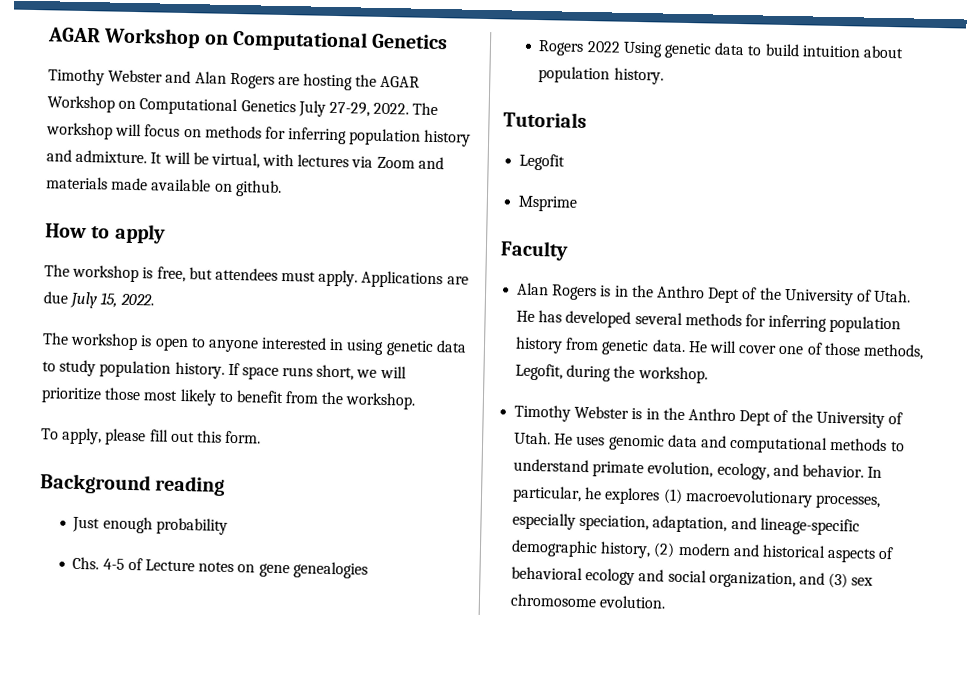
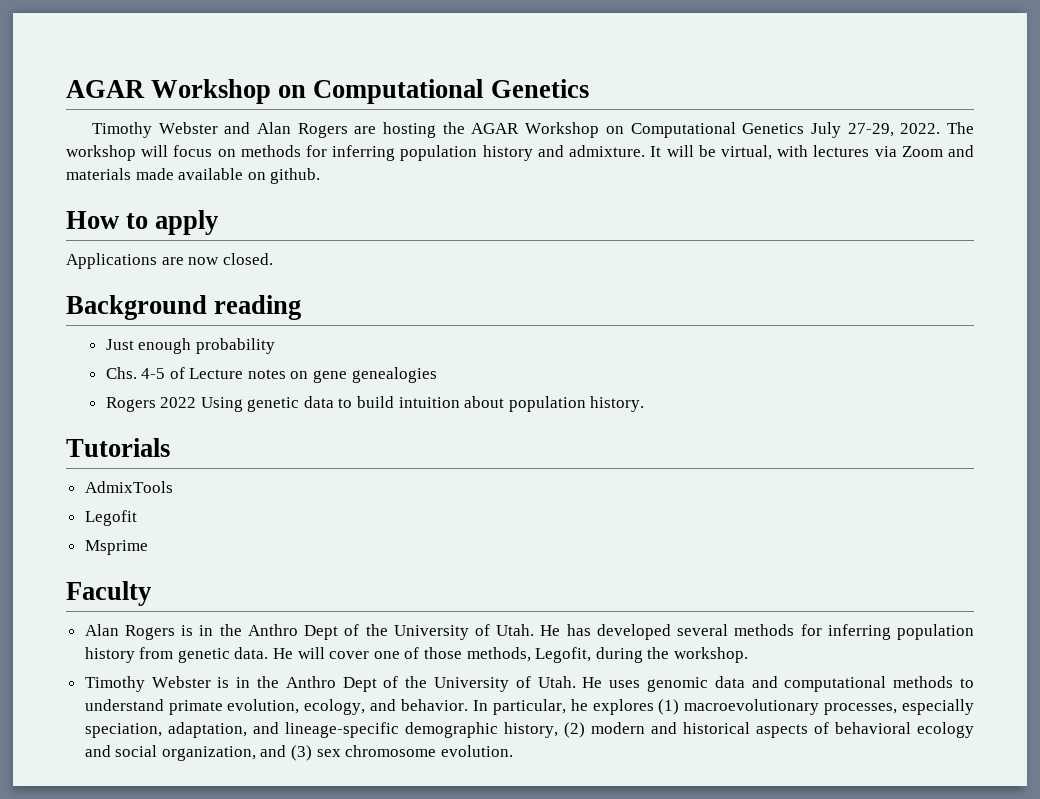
[44,264,469,289] [43,291,154,309] [42,332,467,356] [42,359,407,381] [41,387,417,410] [41,427,262,446] The workshop is free, but attendees must apply. Applications are due July 15, 2022. // The workshop is open to anyone interested in using genetic data to study population history. If space runs short, we will prioritize those most likely to benefit from the workshop. // To apply, please fill out this form. -> [66,253,273,269] Applications are now closed.
(587, 120) none -> [84,481,173,493] // AdmixTools

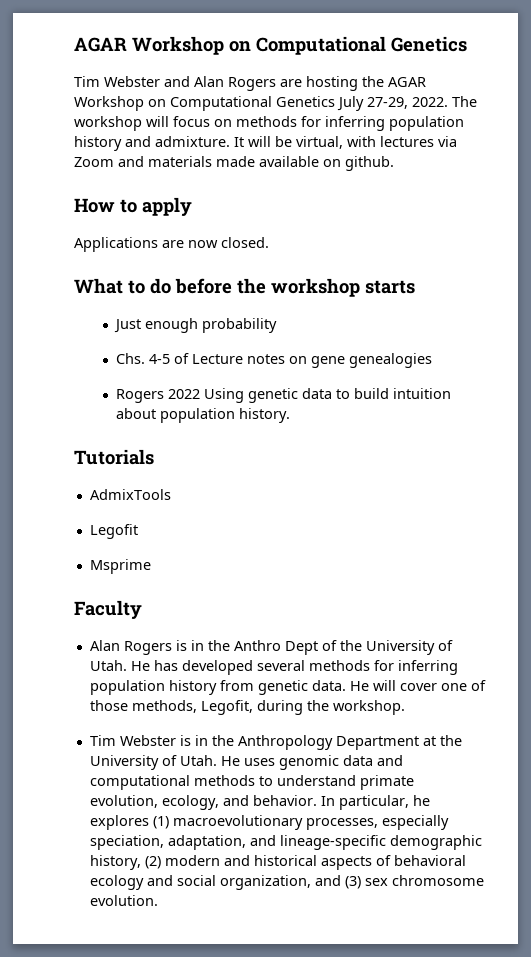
[91,122,152,138] Timothy -> [74,76,100,87] Tim
[66,295,302,320] Background reading -> [74,278,415,297] What to do before the workshop starts
[84,676,145,692] Timothy -> [89,735,116,746] Tim
[285,676,399,692] Anthro Dept of -> [237,735,436,750] Anthropology Department at

